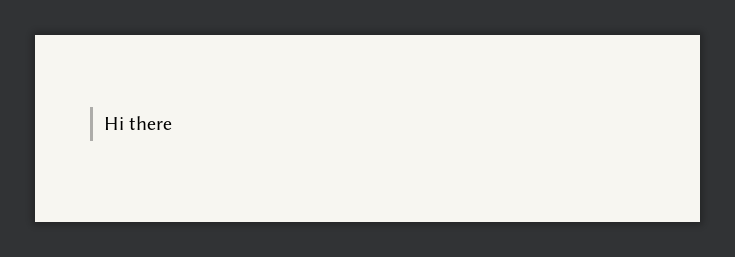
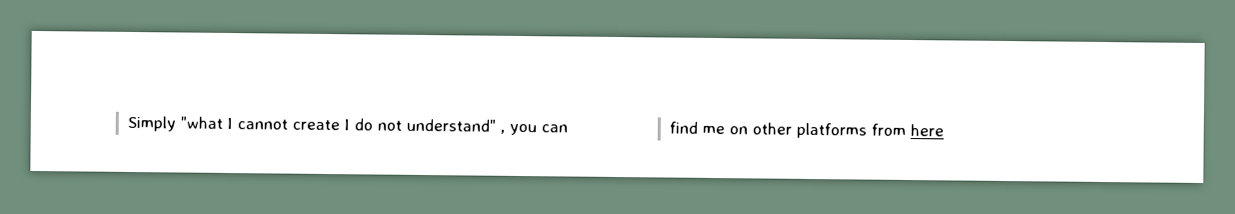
[103,116,173,130] Hi there -> [127,115,945,139] Simply "what I cannot create I do not understand" , you can find me on other platforms from here

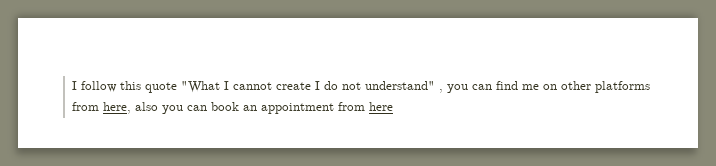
[127,115,224,132] Simply "what -> [71,81,220,93] I follow this quote "What
(907, 129) none -> [102,102,365,114] here, also you can book an appointment from

